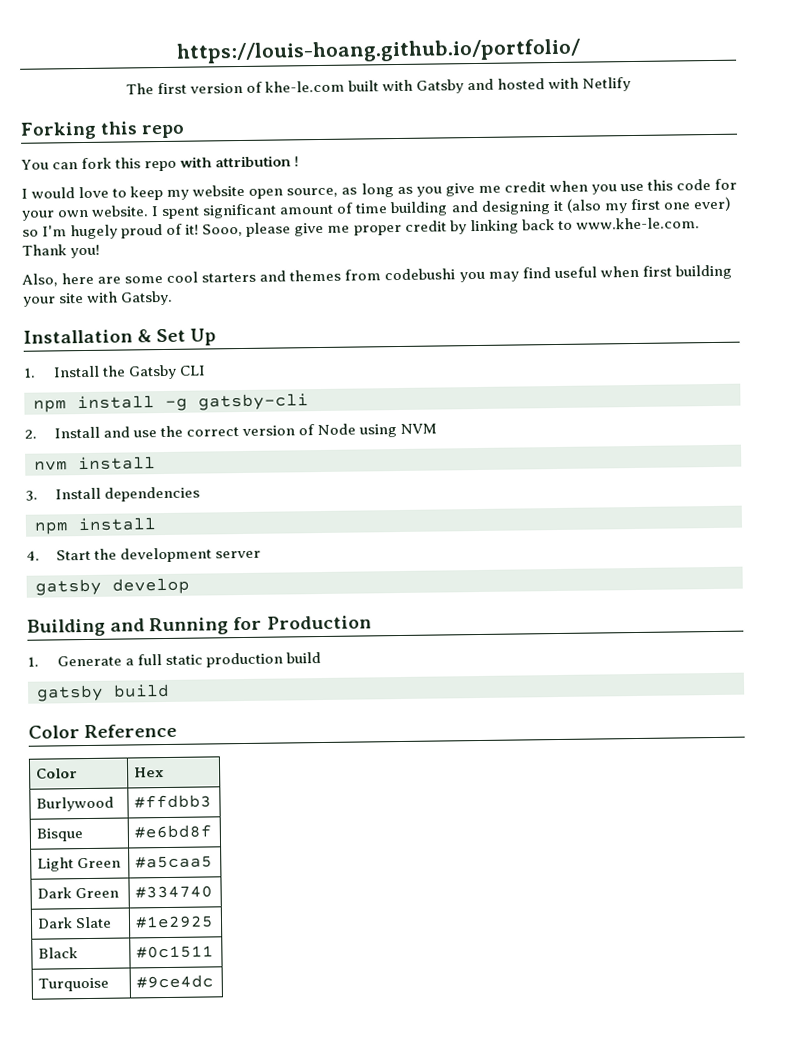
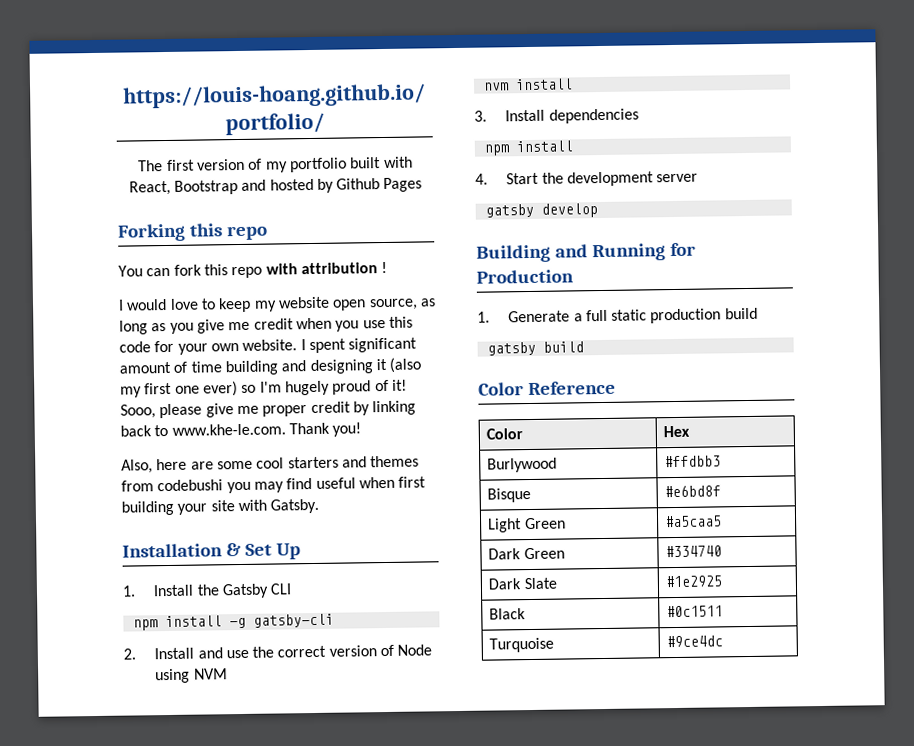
[264,77,632,94] khe-le.com built with Gatsby and hosted with Netlify -> [265,156,413,173] [128,177,423,196] my portfolio built with React, Bootstrap and hosted by Github Pages

